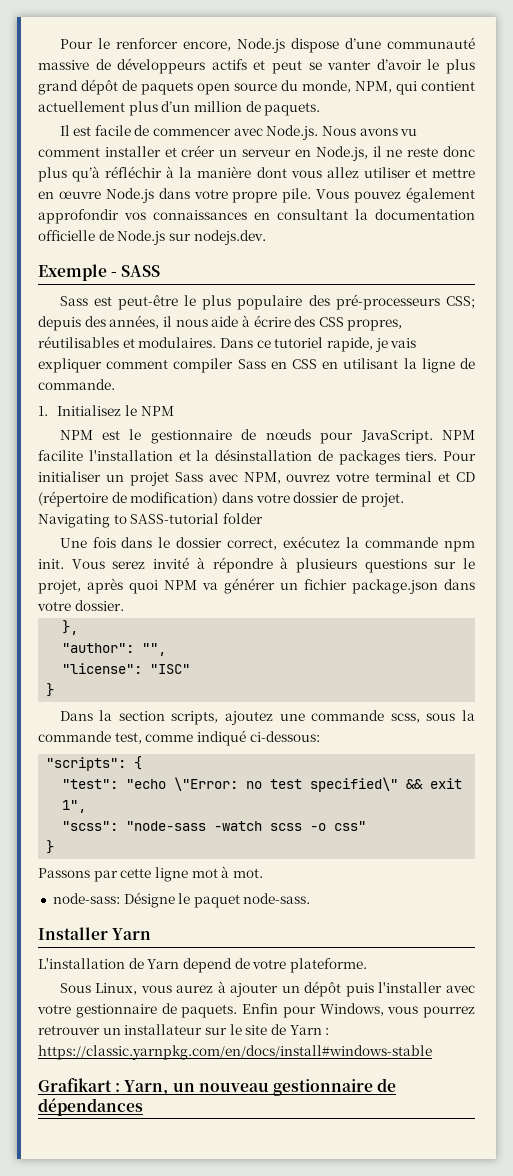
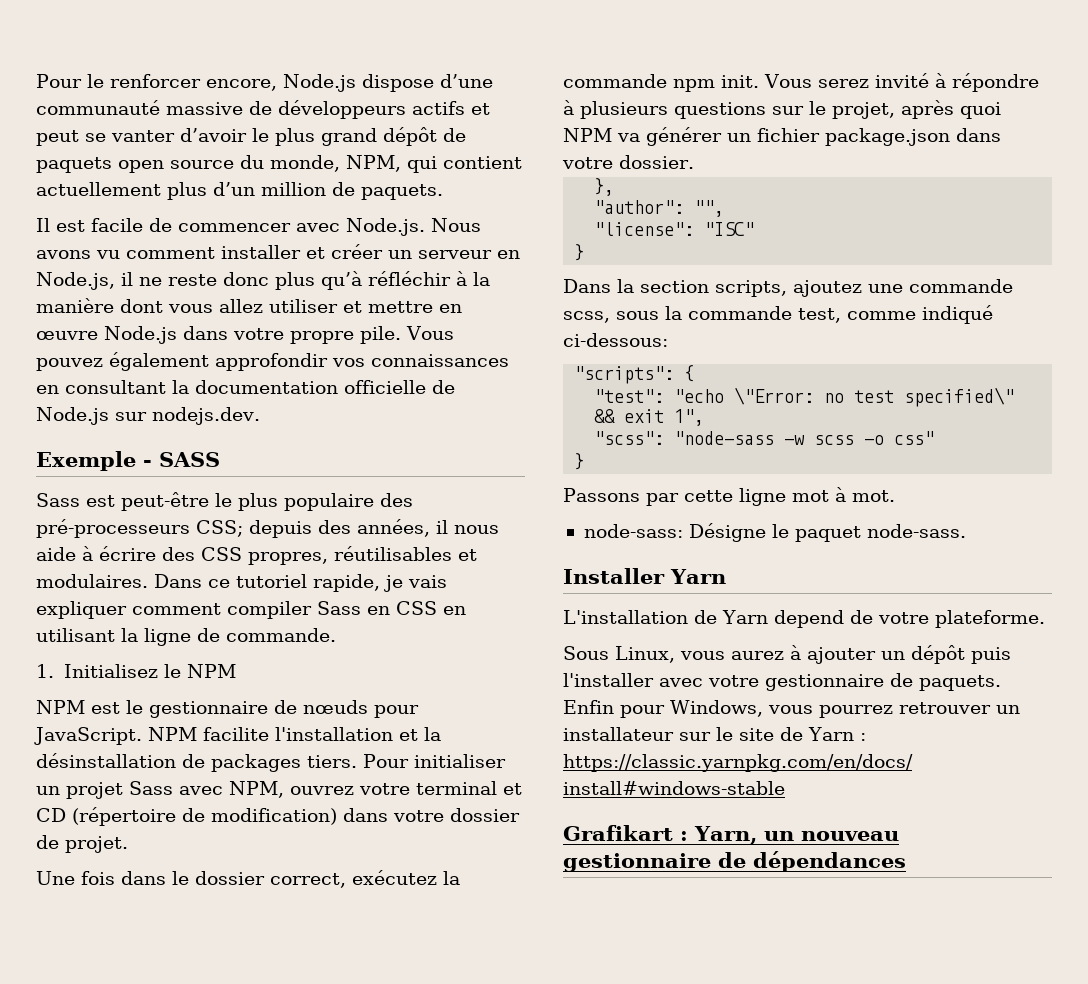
[38,513,263,528] Navigating to SASS-tutorial folder -> (128, 844) none
[214,821,263,831] -watch -> [784,435,806,445] -w

